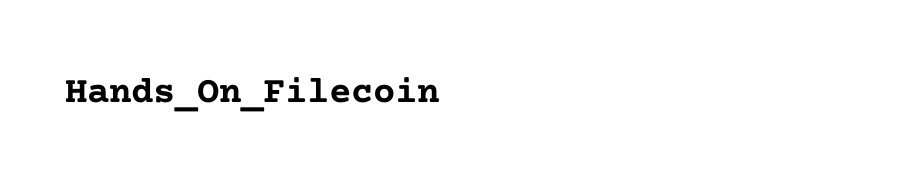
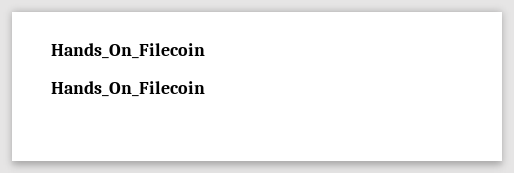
[65,77,439,112] Hands_On_Filecoin -> [51,43,205,59] [51,81,205,97] Hands_On_Filecoin // Hands_On_Filecoin

